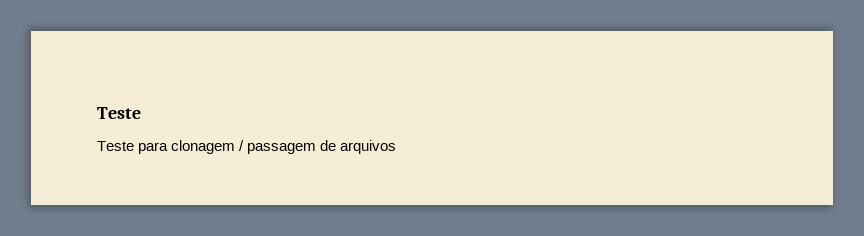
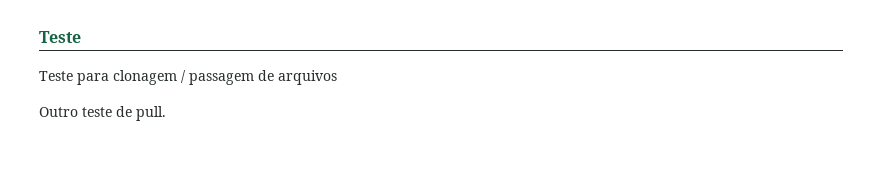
(397, 147) none -> [39,106,166,121] // Outro teste de pull.

